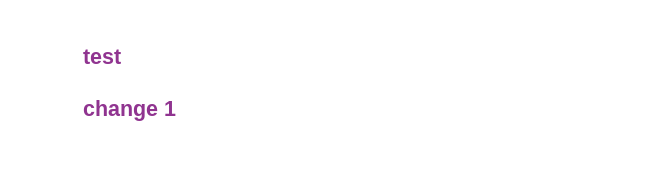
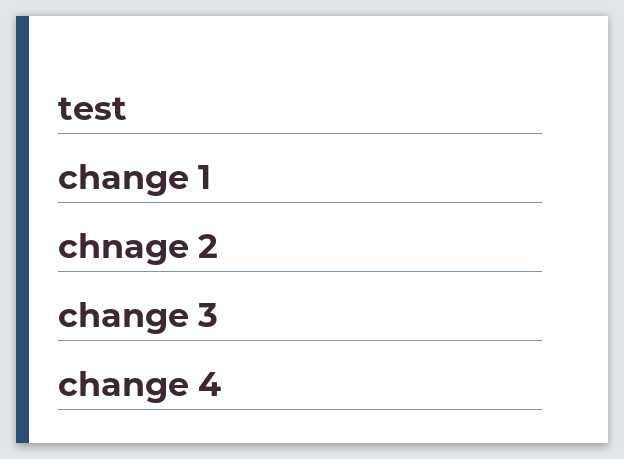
(176, 108) none -> [58,233,219,265] [58,302,219,334] [58,371,222,403] // chnage 2 // change 3 // change 4

